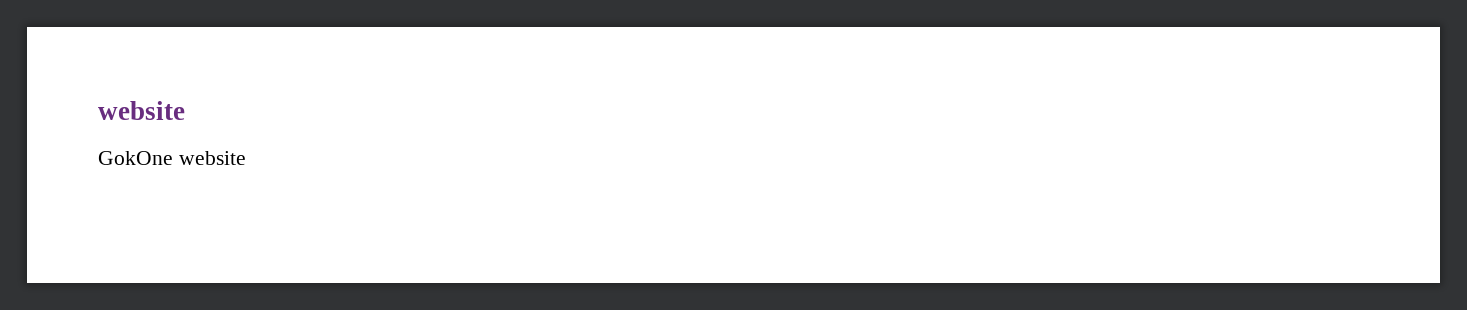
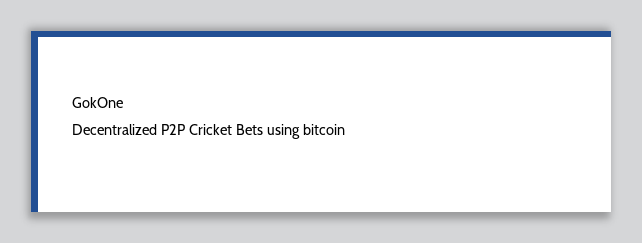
[98,101,185,120] [98,151,246,165] website // GokOne website -> [72,97,123,108] [72,124,345,139] GokOne // Decentralized P2P Cricket Bets using bitcoin

